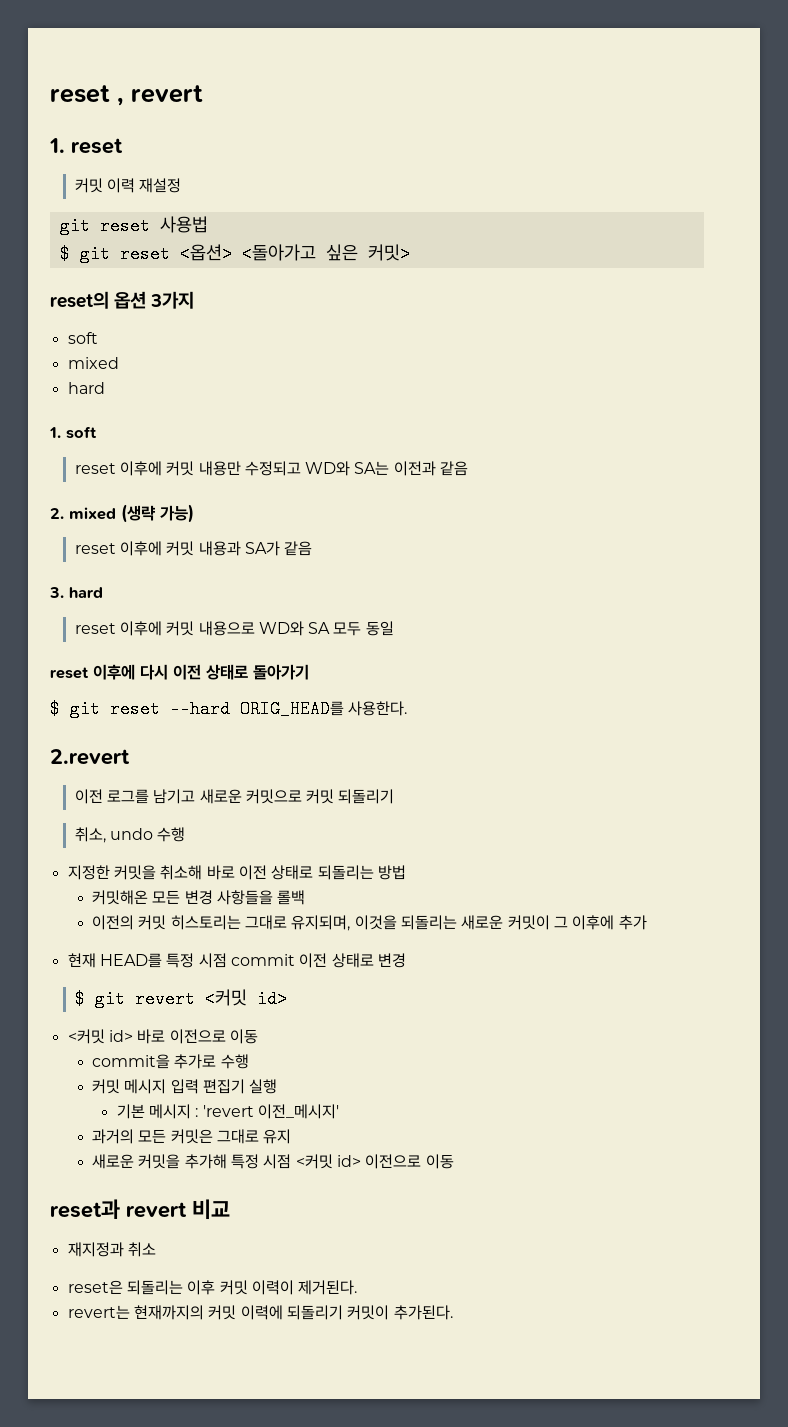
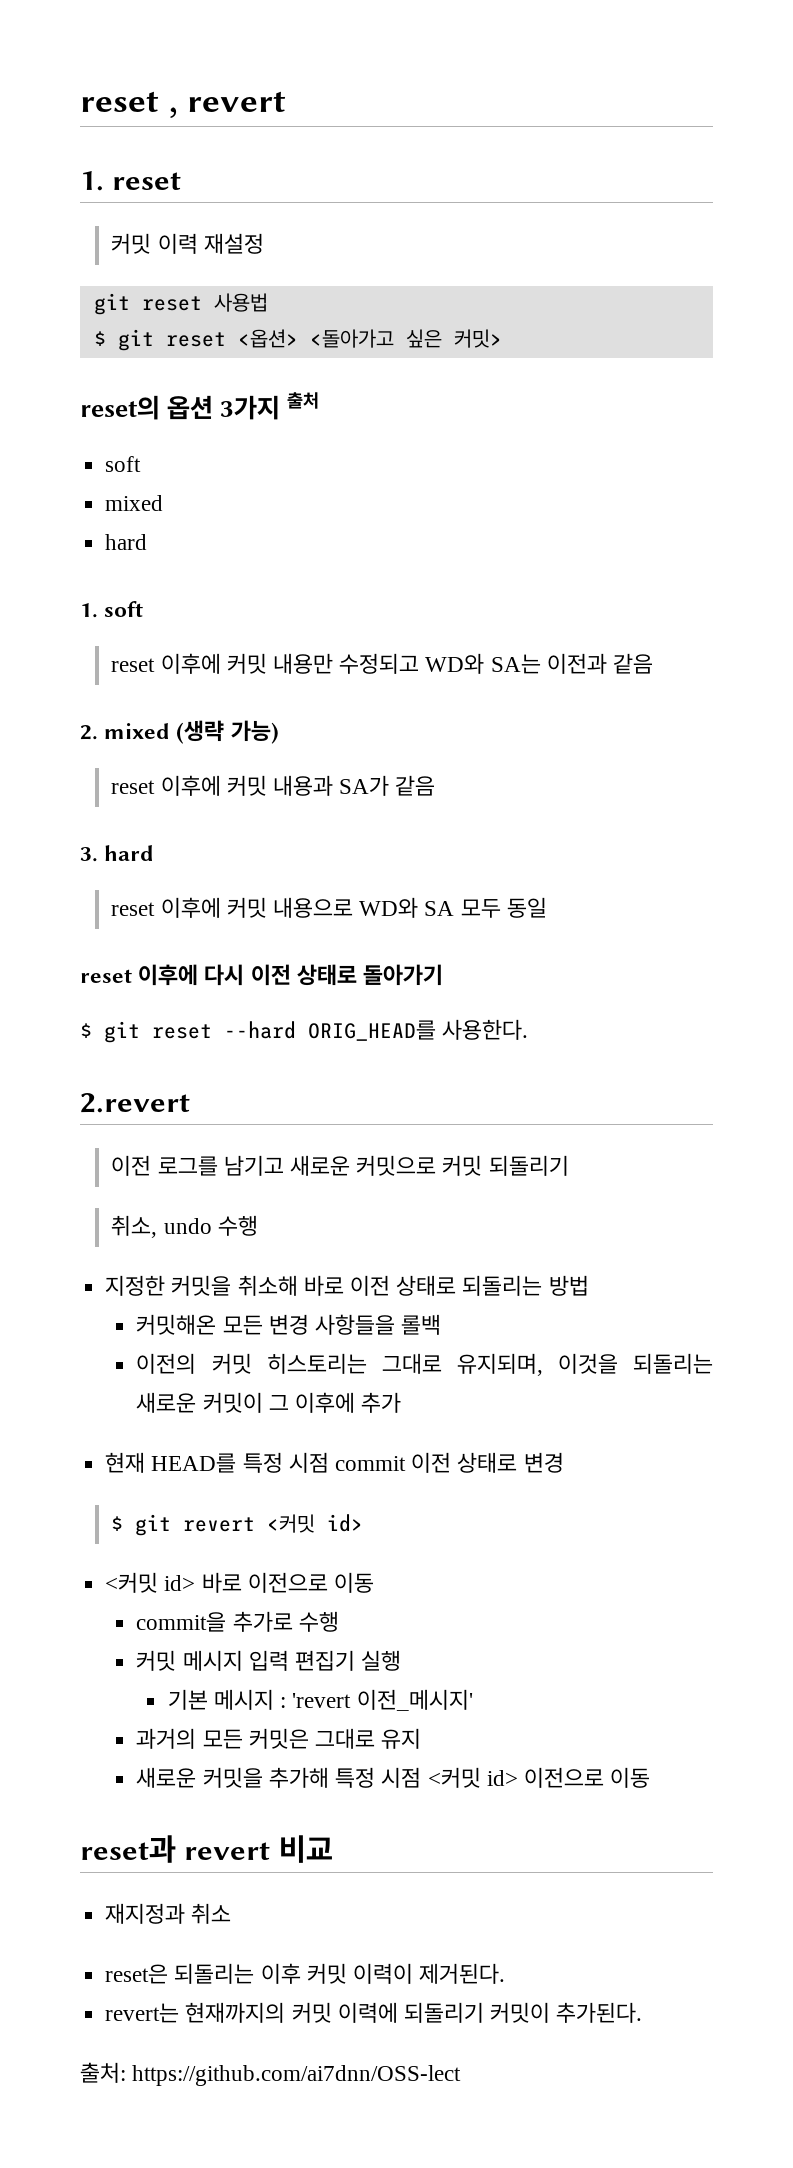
(195, 300) none -> [287,392,320,409] 출처
(453, 1312) none -> [80,2062,462,2086] // 출처: https://github.com/ai7dnn/OSS-lect

